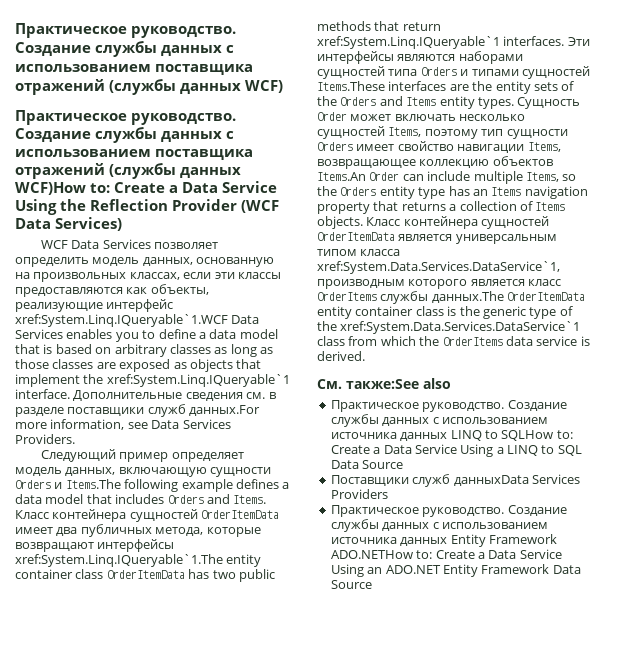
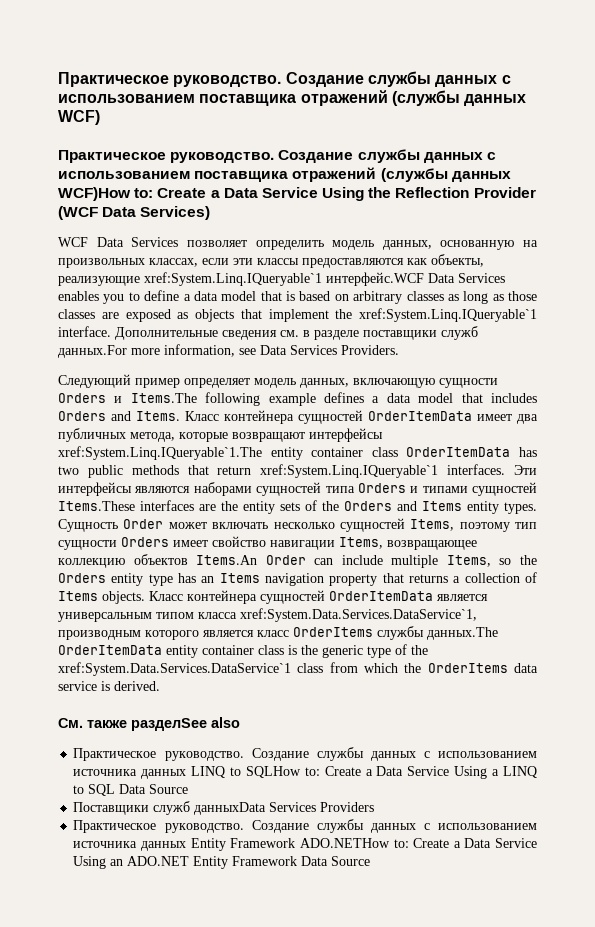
[106,299,174,312] [15,314,228,327] интерфейс xref:System.Linq.IQueryable`1.WCF -> [144,272,424,286] xref:System.Linq.IQueryable`1 интерфейс.WCF
[346,379,419,389] также:See -> [87,718,207,731] также разделSee

